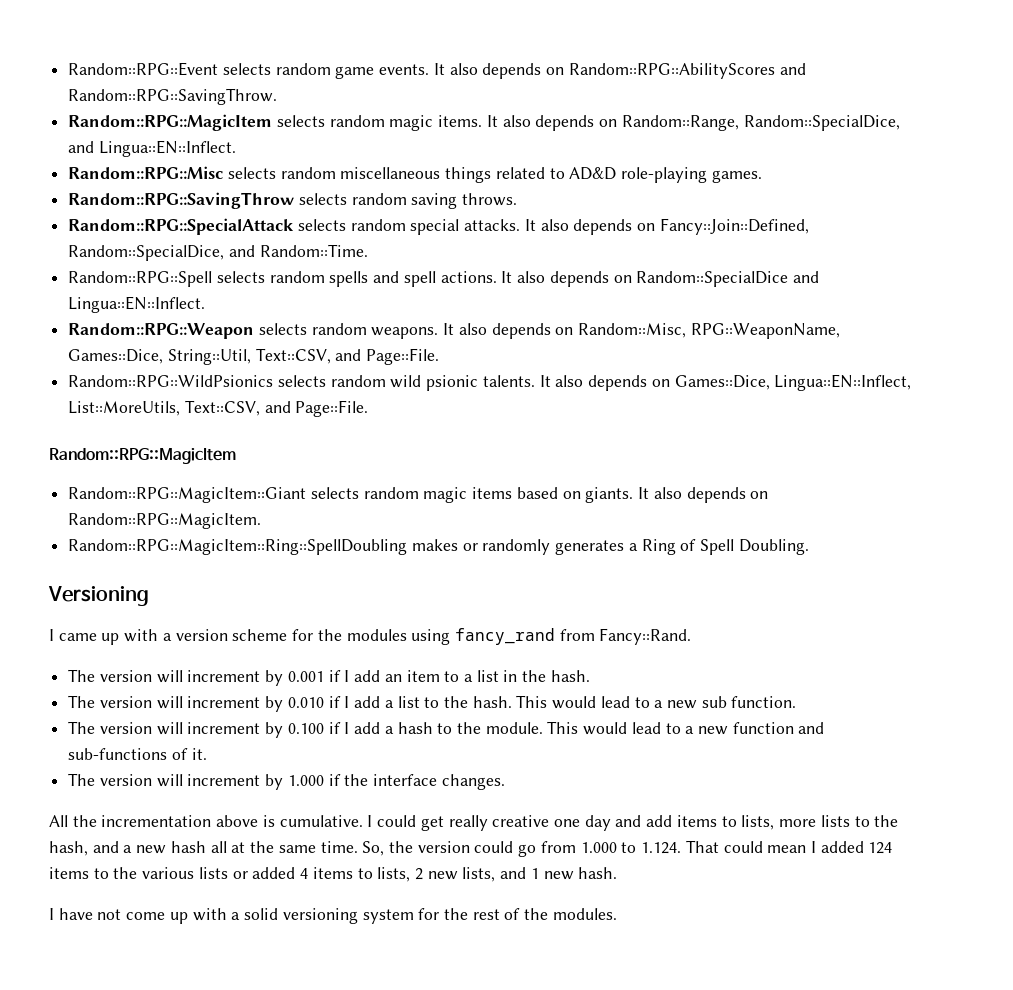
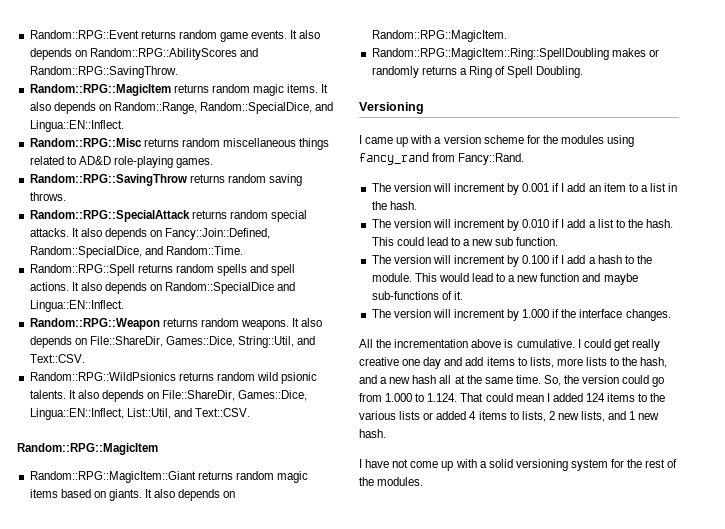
[222,63,271,75] selects -> [140,30,176,39] returns
[276,115,325,127] selects -> [173,84,209,93] returns
[227,167,276,179] selects -> [143,138,179,147] returns
[298,193,347,205] selects -> [189,174,225,183] returns
[297,219,346,231] selects -> [191,210,227,219] returns
[216,271,265,283] selects -> [137,264,173,273] returns
[258,323,307,335] selects -> [162,318,198,327] returns
[578,323,840,339] [68,348,440,365] Random::Misc, RPG::WeaponName, Games::Dice, String::Util, Text::CSV, and Page::File. -> [89,336,316,348] [29,354,85,363] File::ShareDir, Games::Dice, String::Util, and Text::CSV.
[277,375,326,387] selects -> [178,372,214,381] returns
(670, 383) none -> [162,390,236,401] File::ShareDir,
[68,400,369,417] List::MoreUtils, Text::CSV, and Page::File. -> [126,408,250,419] List::Util, and Text::CSV.
[310,487,359,499] selects -> [197,471,233,480] returns
[555,540,625,555] generates -> [421,66,457,75] returns
[552,696,597,709] would -> [396,237,424,246] could
(825, 728) none -> [603,273,638,285] maybe

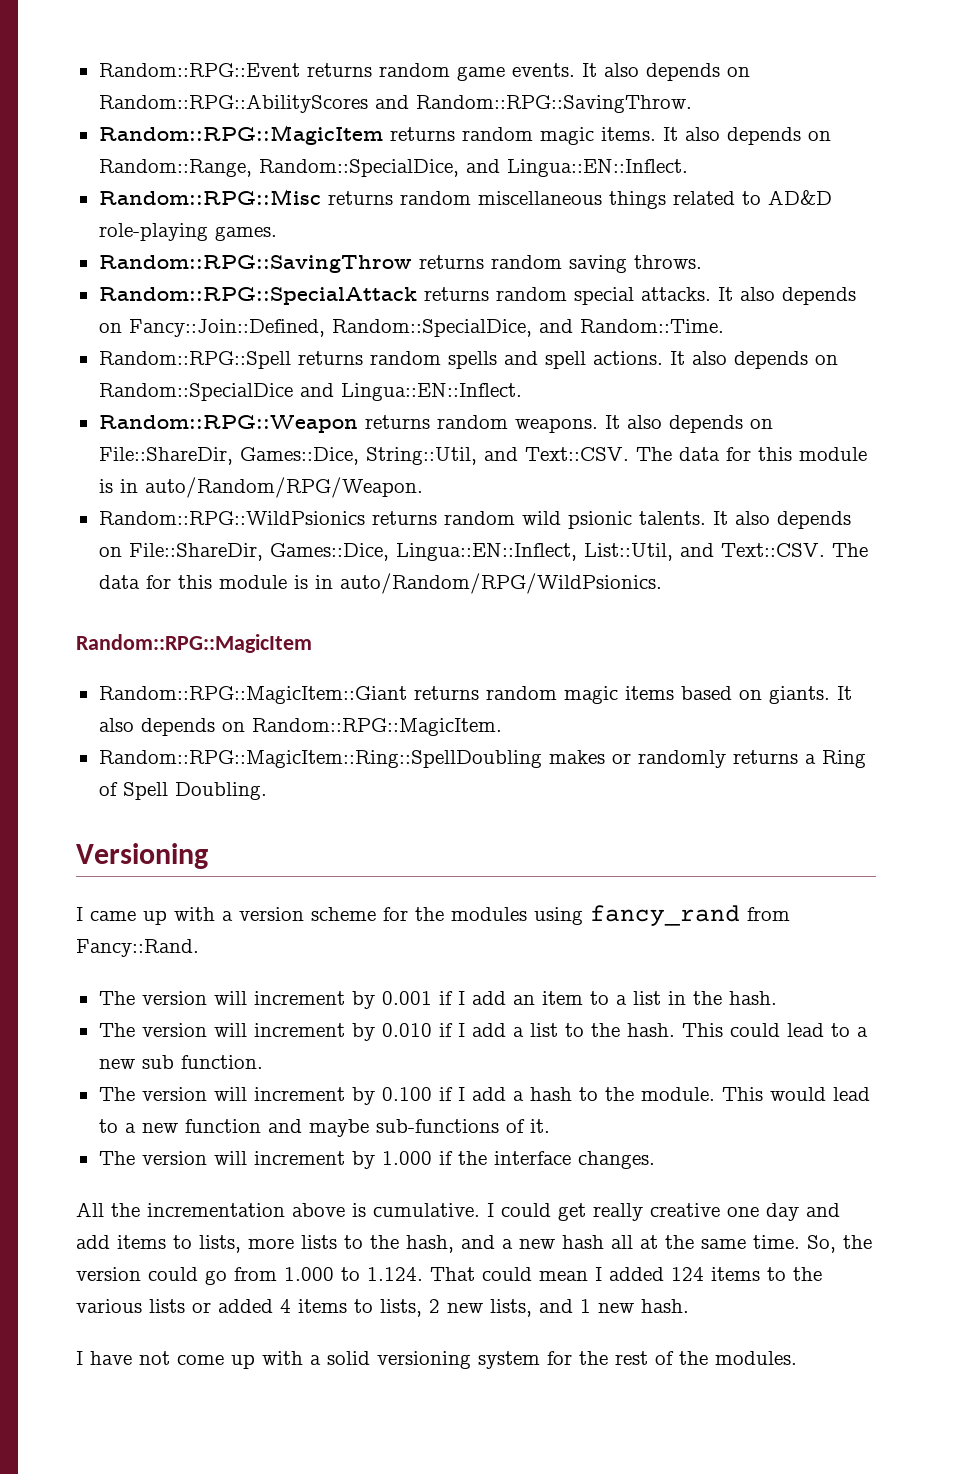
(85, 358) none -> [635,447,867,461] [98,477,423,498] The data for this module is in auto/Random/RPG/Weapon.
(250, 412) none -> [831,543,868,557] [98,573,662,594] The data for this module is in auto/Random/RPG/WildPsionics.

